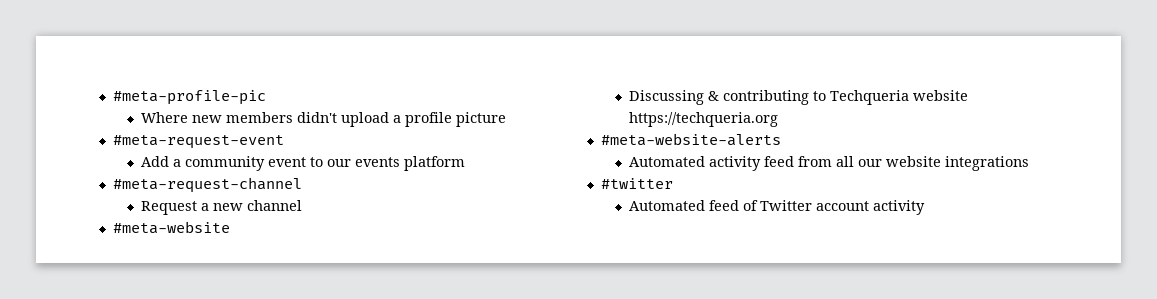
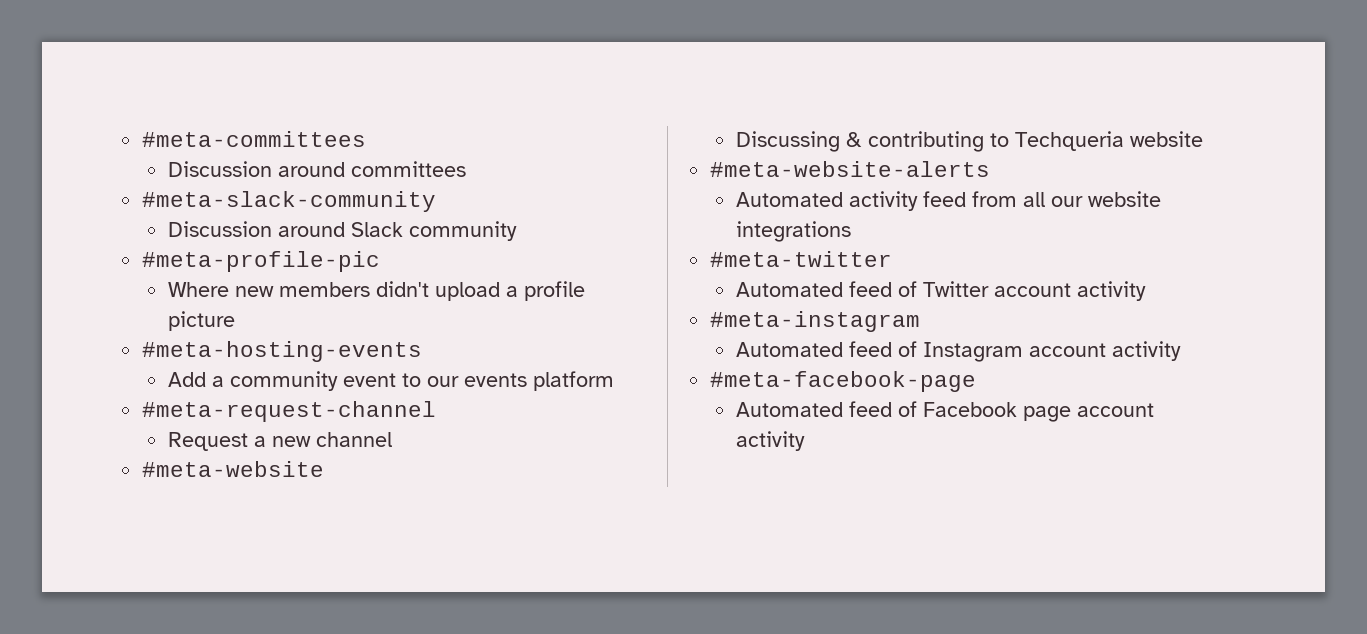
(112, 97) none -> [142,131,367,147] [167,161,466,177] [142,191,437,212] [167,221,517,241] #meta-committees // Discussion around committees // #meta-slack-community // Discussion around Slack community //
[112,135,284,149] #meta-request-event -> [142,341,423,362] #meta-hosting-events
[628,112,778,127] https://techqueria.org -> (1203, 139) none
[600,178,673,189] #twitter -> [710,251,893,267] #meta-twitter
(925, 207) none -> [710,311,921,332] [735,341,1181,362] [710,371,977,392] [735,401,1154,422] [735,431,805,451] // #meta-instagram // Automated feed of Instagram account activity // #meta-facebook-page // Automated feed of Facebook page account activity

